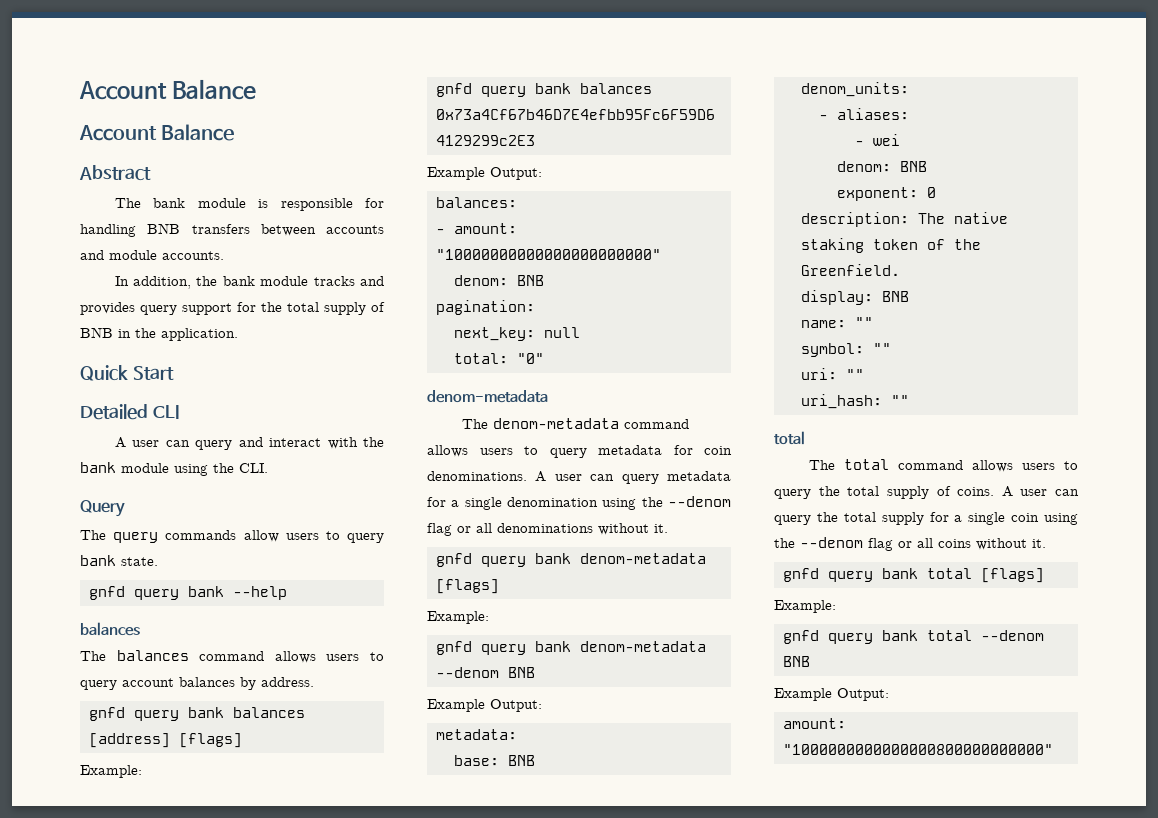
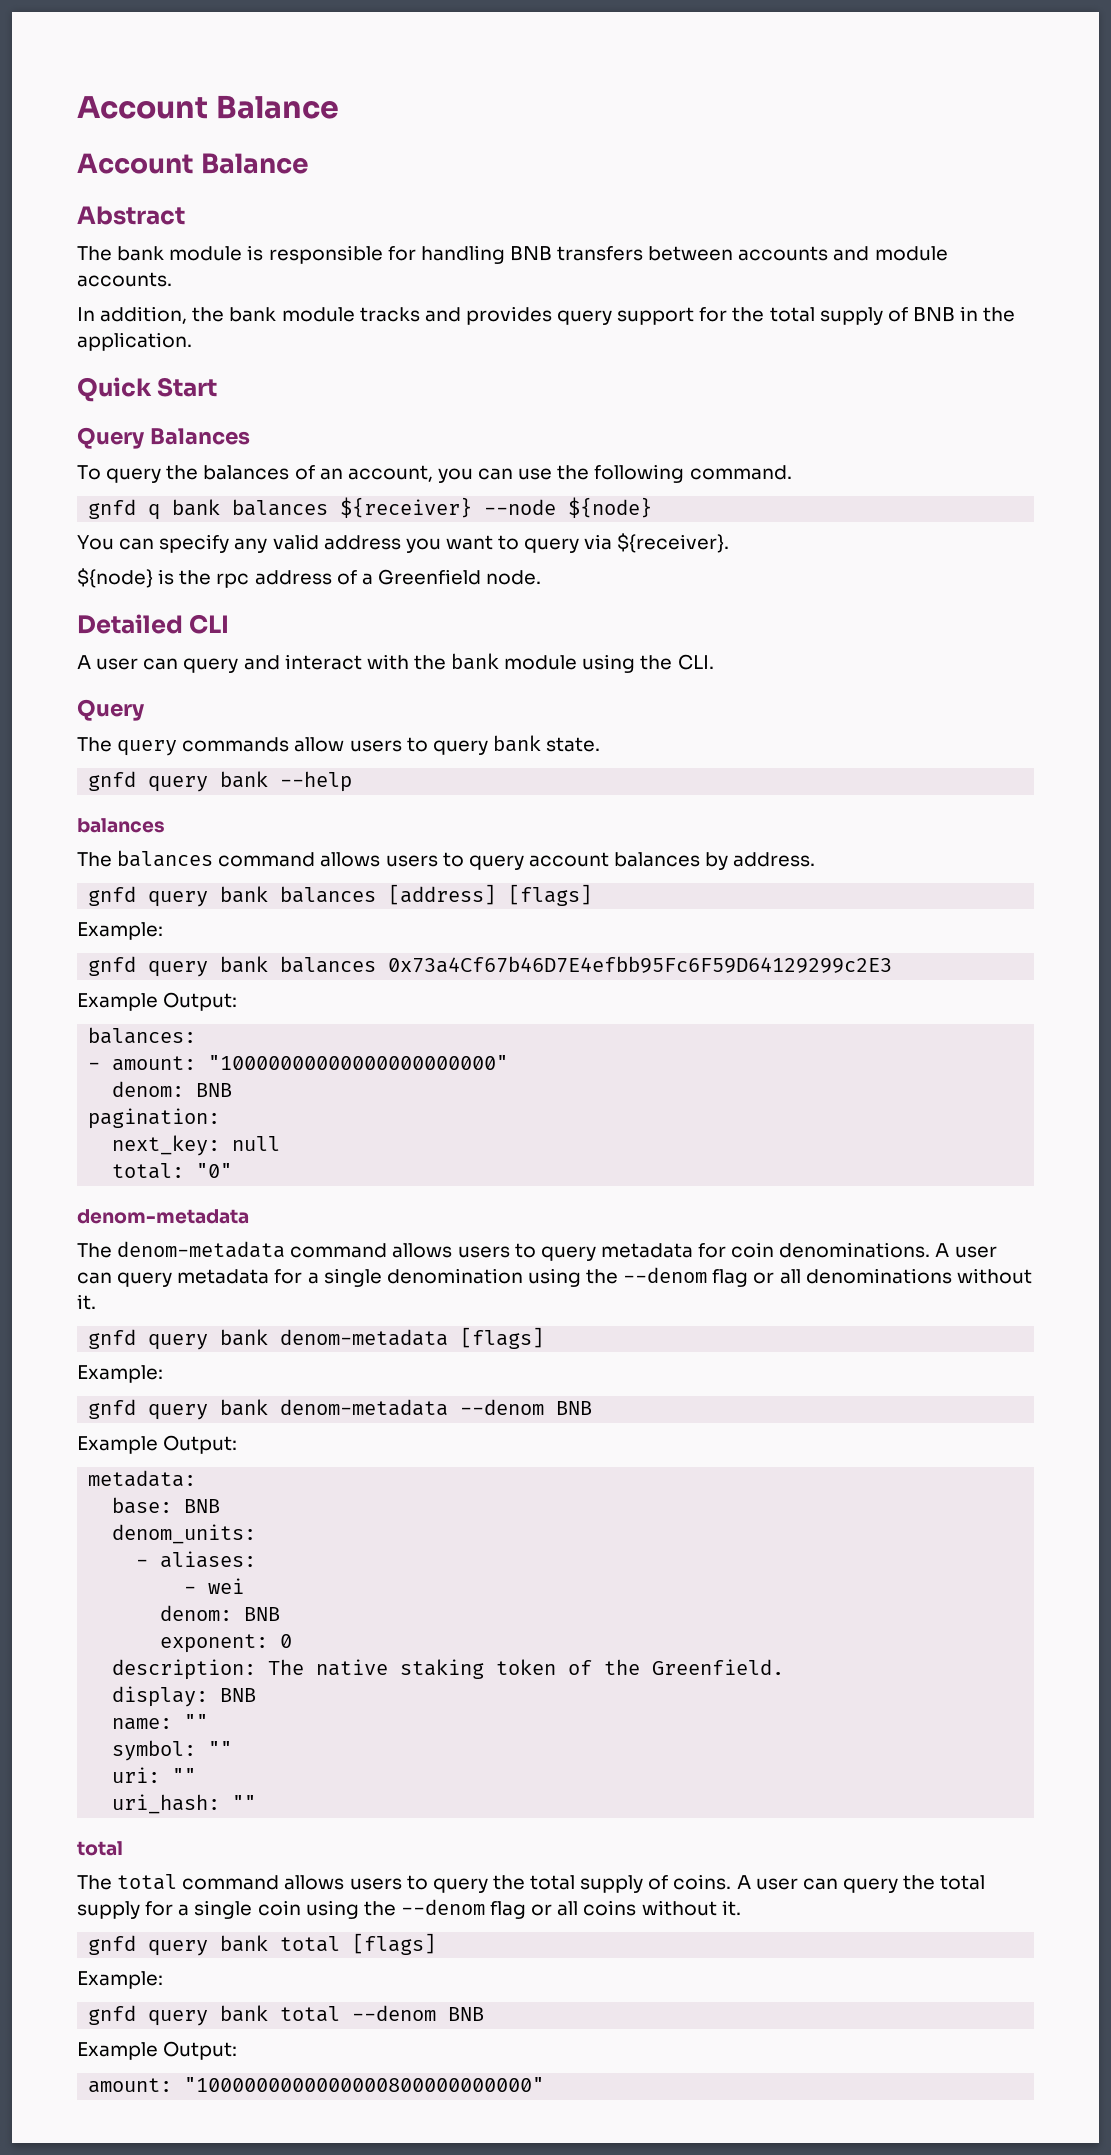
(174, 373) none -> [77,427,250,449] [77,464,792,483] [88,497,653,520] [77,533,730,553] [77,568,542,588] // Query Balances // To query the balances of an account, you can use the following command. // gnfd q bank balances ${receiver} --node ${node} // You can specify any valid address you want to query via ${receiver}. // ${node} is the rpc address of a Greenfield node.

